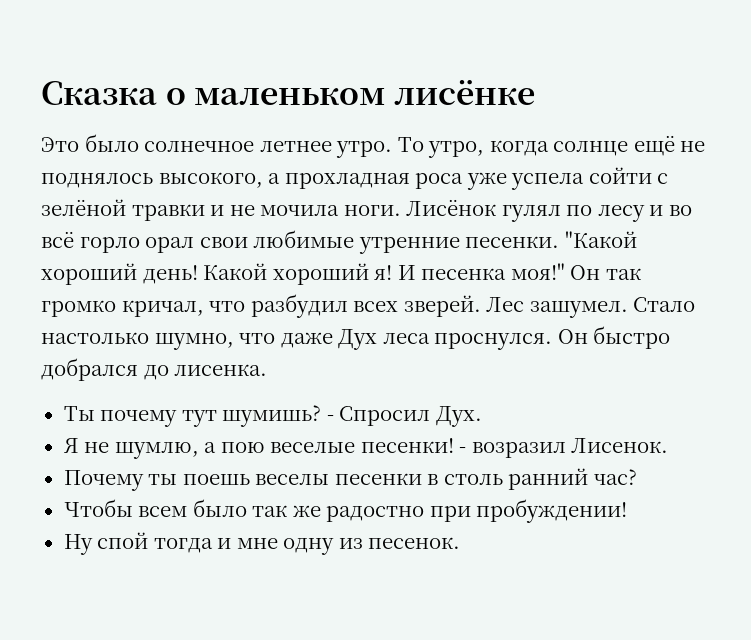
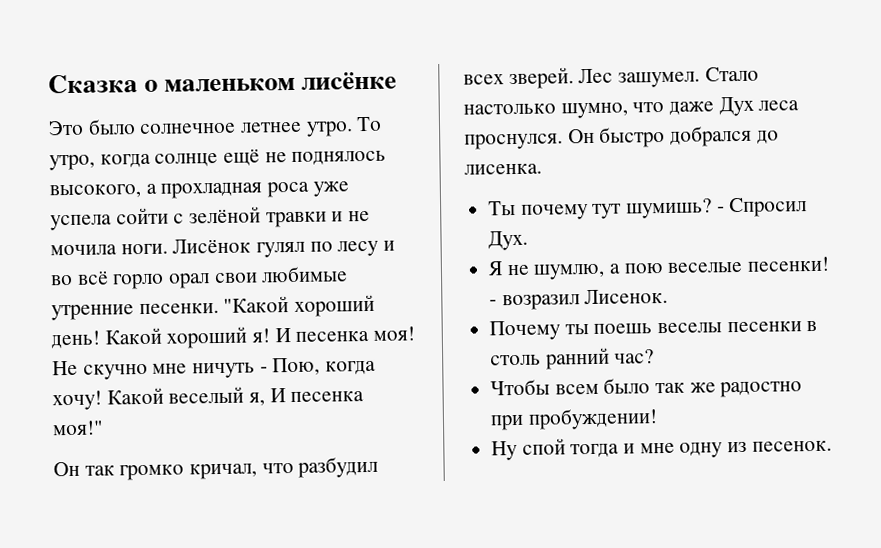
(507, 274) none -> [373,326,416,341] [52,357,377,380] [52,386,365,411] моя! Не скучно мне ничуть - Пою, когда хочу! Какой веселый я, И песенка
(565, 271) none -> (104, 428) //

